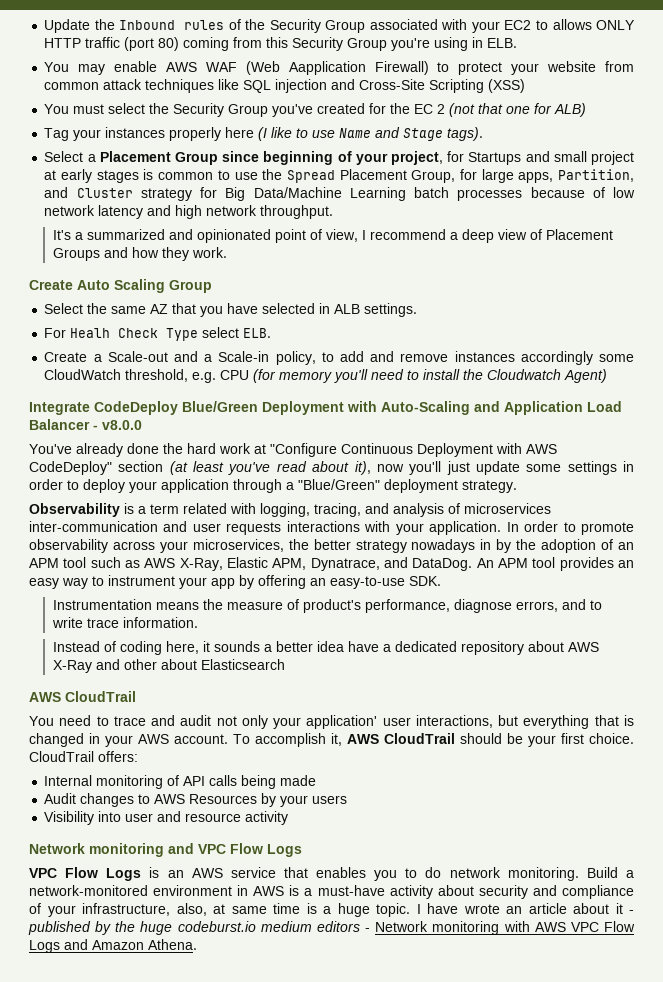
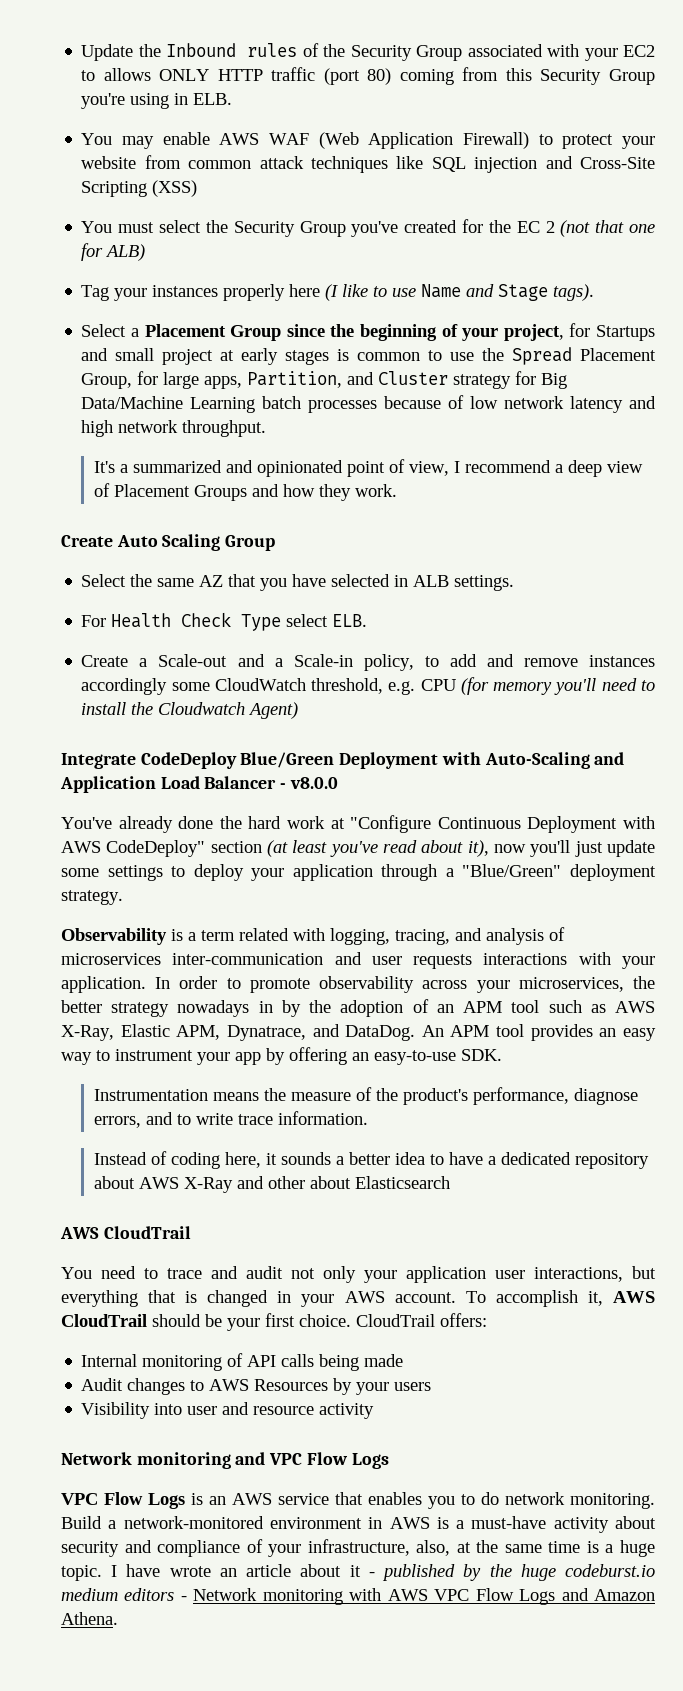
[288,61,366,75] Aapplication -> [368,132,454,149] Application
(260, 156) none -> [330,324,355,337] the
[70,328,111,338] Healh -> [111,613,172,628] Health
[623,461,634,472] [29,479,63,490] in order -> (163, 873) none
(299, 604) none -> [376,1088,399,1101] the
(344, 646) none -> [430,1154,445,1165] to
[306,715,378,729] application' -> [406,1266,486,1283] application
(225, 909) none -> [476,1540,499,1553] the

